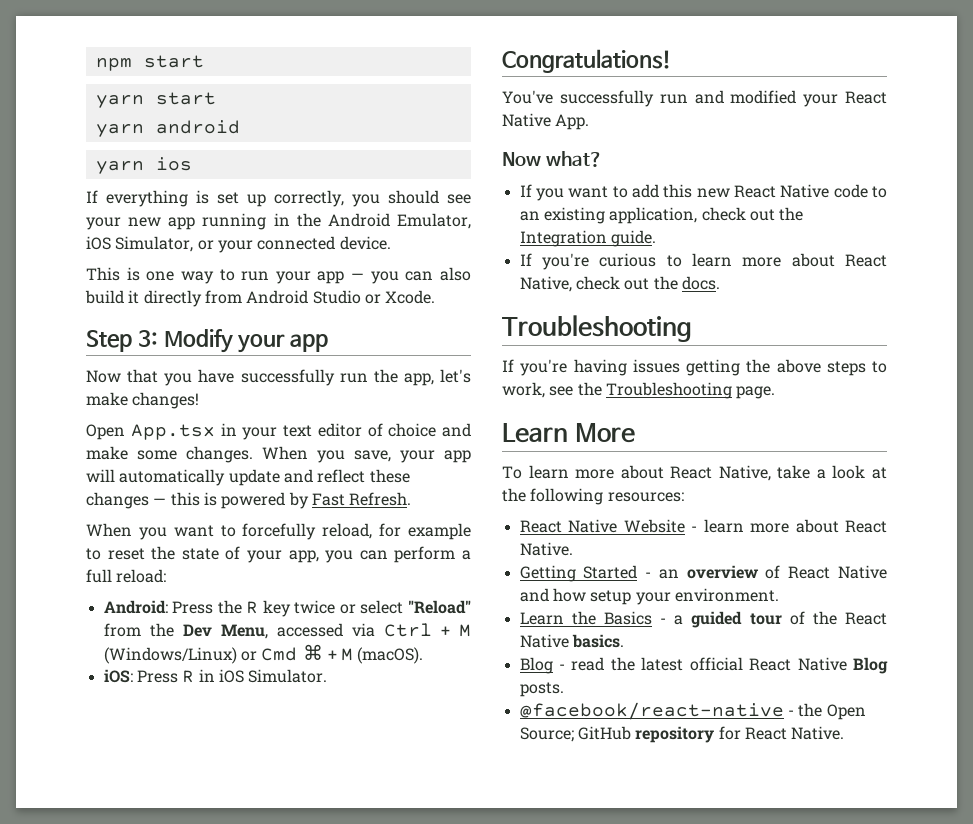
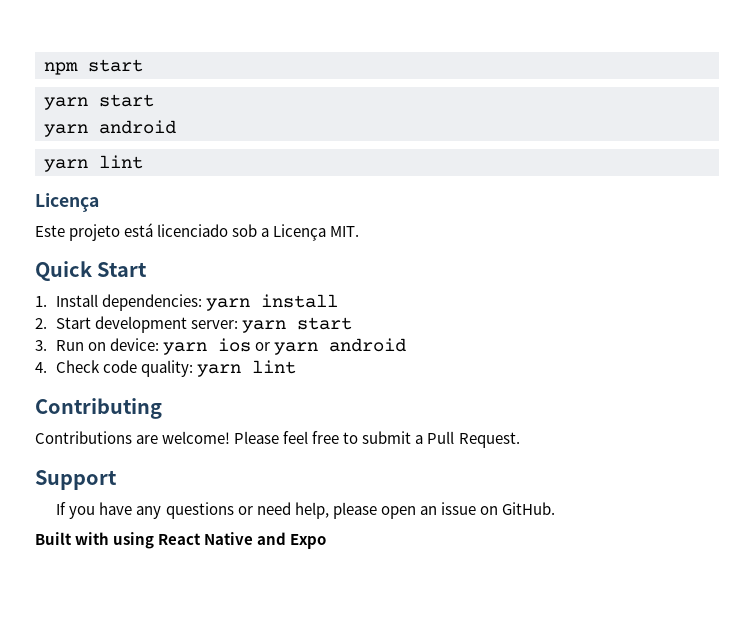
[155,157,192,171] [86,190,471,207] [86,213,471,230] [86,236,391,253] [86,267,471,284] [85,290,436,307] [86,329,329,353] [86,369,471,386] [86,392,200,409] [86,423,471,440] [86,446,471,463] [86,469,410,486] [86,492,412,509] [86,523,471,540] [86,546,472,563] [86,569,167,583] [103,600,472,617] [103,623,472,639] [103,644,424,664] [103,669,328,683] [502,49,672,73] [502,90,887,107] [502,113,590,130] [502,151,603,167] [519,184,887,201] [519,207,804,224] [519,230,656,247] [519,253,887,270] [519,276,720,292] [502,315,692,342] [502,359,887,376] [502,382,776,399] [502,423,635,443] [502,465,887,481] [502,488,684,505] [519,519,887,533] [519,542,573,556] [519,565,887,582] [519,588,779,605] [519,611,887,628] [519,634,624,648] [519,657,888,674] [519,682,564,697] [519,702,866,720] [519,726,845,743] ios // If everything is set up correctly, you should see your new app running in the Android Emulator, iOS Simulator, or your connected device. // This is one way to run your app — you can also build it directly from Android Studio or Xcode. // Step 3: Modify your app // Now that you have successfully run the app, let's make changes! // Open App.tsx in your text editor of choice and make some changes. When you save, your app will automatically update and reflect these changes — this is powered by Fast Refresh. // When you want to forcefully reload, for example to reset the state of your app, you can perform a full reload: // Android: Press the R key twice or select "Reload" from the Dev Menu, accessed via Ctrl + M (Windows/Linux) or Cmd ⌘ + M (macOS). // iOS: Press R in iOS Simulator. // Congratulations! // You've successfully run and modified your React Native App. // Now what? // If you want to add this new React Native code to an existing application, check out the Integration guide. // If you're curious to learn more about React Native, check out the docs. // Troubleshooting // If you're having issues getting the above steps to work, see the Troubleshooting page. // Learn More // To learn more about React Native, take a look at the following resources: // React Native Website - learn more about React Native. // Getting Started - an overview of React Native and how setup your environment. // Learn the Basics - a guided tour of the React Native basics. // Blog - read the latest official React Native Blog posts. // @facebook/react-native - the Open Source; GitHub repository for React Native. -> [99,155,143,169] [35,193,99,212] [35,223,360,241] [35,261,148,281] [35,294,339,311] [35,316,353,333] [35,338,407,355] [35,360,297,377] [35,398,162,419] [35,431,520,448] [35,470,117,490] [56,502,555,519] [35,532,327,549] lint // Licença // Este projeto está licenciado sob a Licença MIT. // Quick Start // 1. Install dependencies: yarn install // 2. Start development server: yarn start // 3. Run on device: yarn ios or yarn android // 4. Check code quality: yarn lint // Contributing // Contributions are welcome! Please feel free to submit a Pull Request. // Support // If you have any questions or need help, please open an issue on GitHub. // Built with using React Native and Expo

